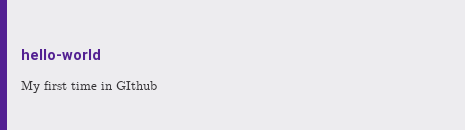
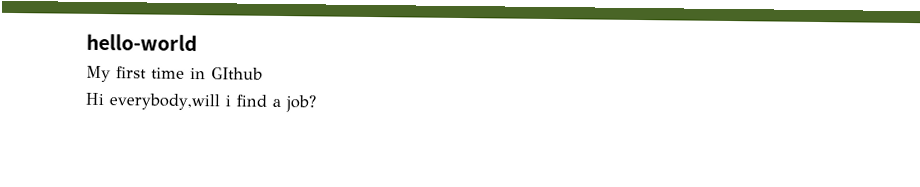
(157, 85) none -> [85,92,316,113] // Hi everybody,will i find a job?

